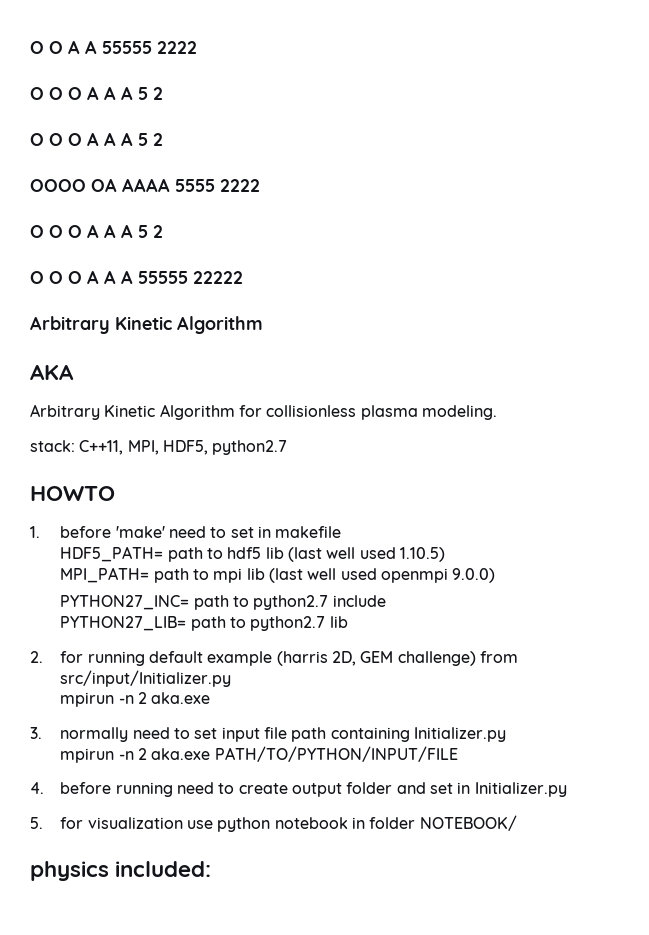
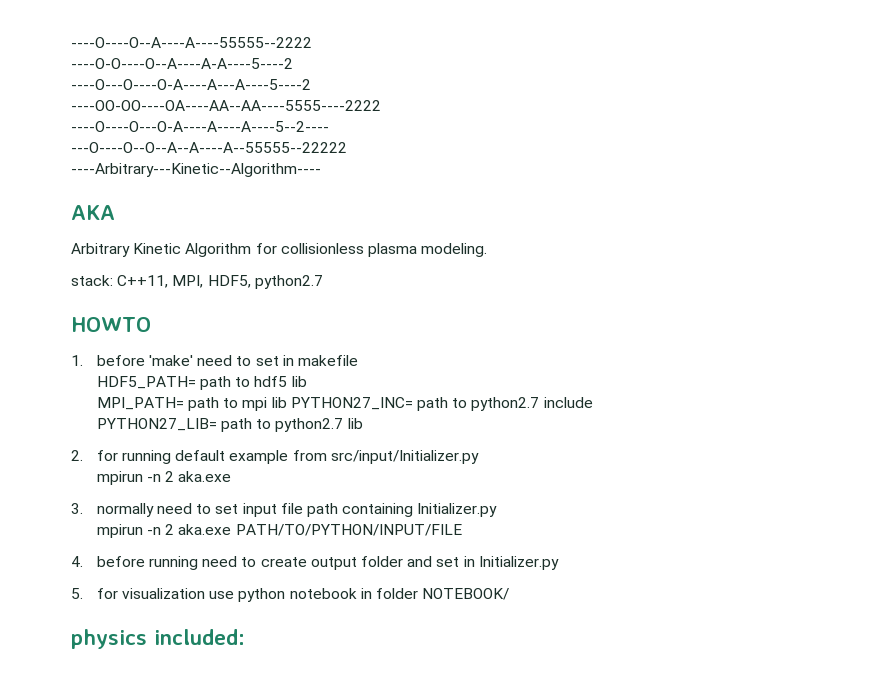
[30,40,197,54] [30,86,163,100] [30,132,163,146] [30,178,260,192] [30,224,163,238] [30,270,243,284] [30,316,263,334] O O A A 55555 2222 // O O O A A A 5 2 // O O O A A A 5 2 // OOOO OA AAAA 5555 2222 // O O O A A A 5 2 // O O O A A A 55555 22222 // Arbitrary Kinetic Algorithm -> [71,37,312,48] [71,58,293,69] [71,79,311,90] [71,100,381,111] [71,121,329,132] [71,142,347,153] [71,163,321,177] ----O----O--A----A----55555--2222 // ----O-O----O--A----A-A----5----2 // ----O---O----O-A----A---A----5----2 // ----OO-OO----OA----AA--AA----5555----2222 // ----O----O---O-A----A----A----5--2---- // ---O----O--O--A--A----A--55555--22222 // ----Arbitrary---Kinetic--Algorithm----
[288,547,446,562] (last well used 1.10.5) -> (307, 381) none
[269,568,496,583] (last well used openmpi 9.0.0) // -> (287, 402) none
[276,651,476,666] (harris 2D, GEM challenge) -> (289, 457) none

